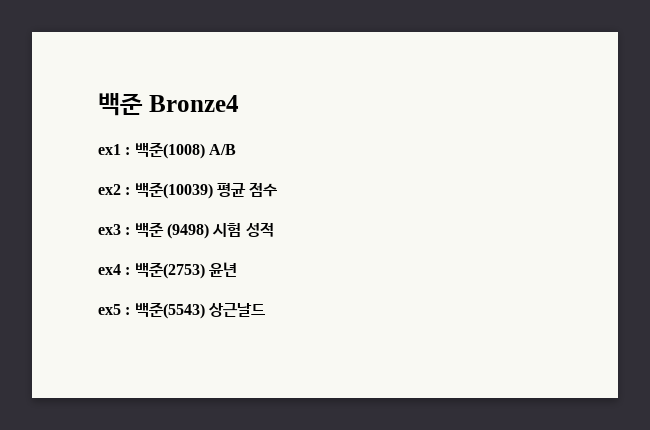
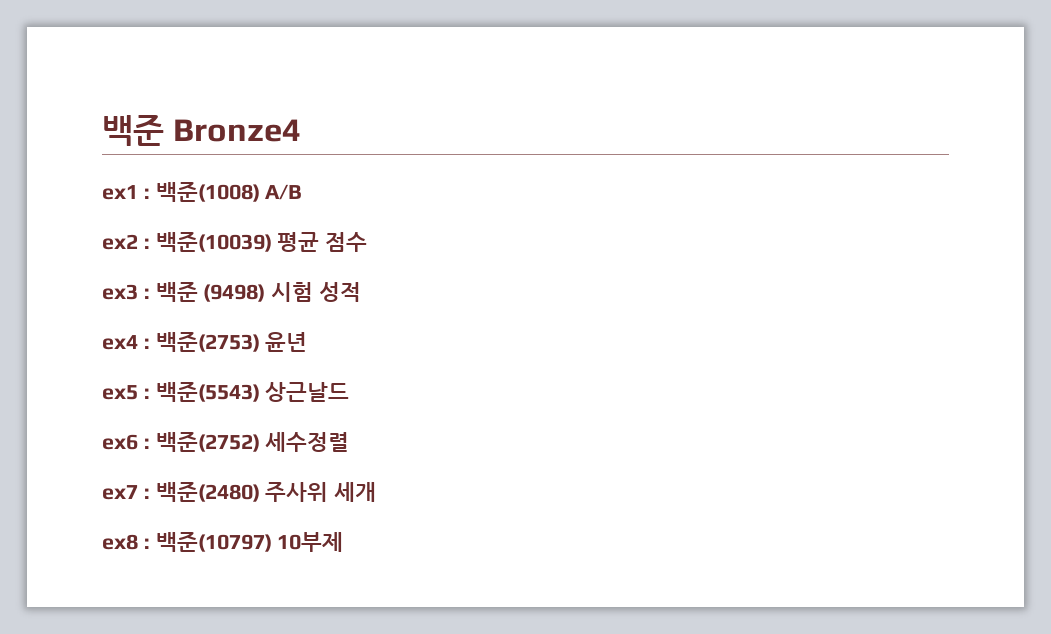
(265, 310) none -> [102,432,350,452] [102,482,377,502] [102,532,344,552] // ex6 : 백준(2752) 세수정렬 // ex7 : 백준(2480) 주사위 세개 // ex8 : 백준(10797) 10부제

